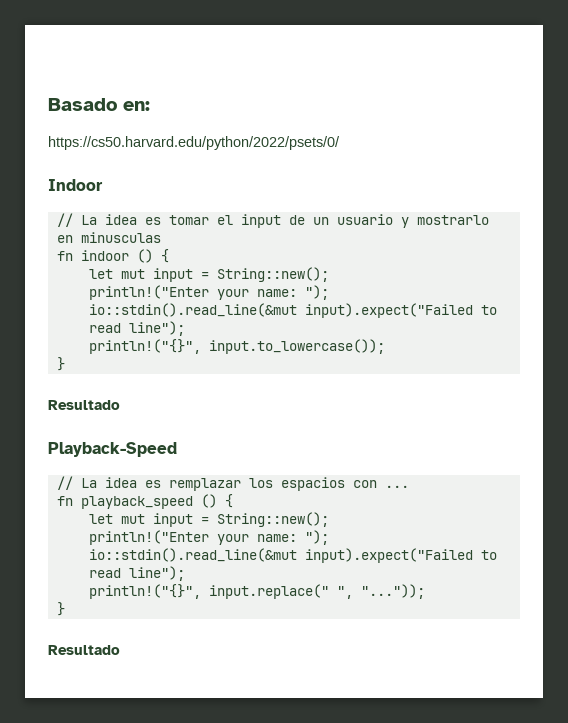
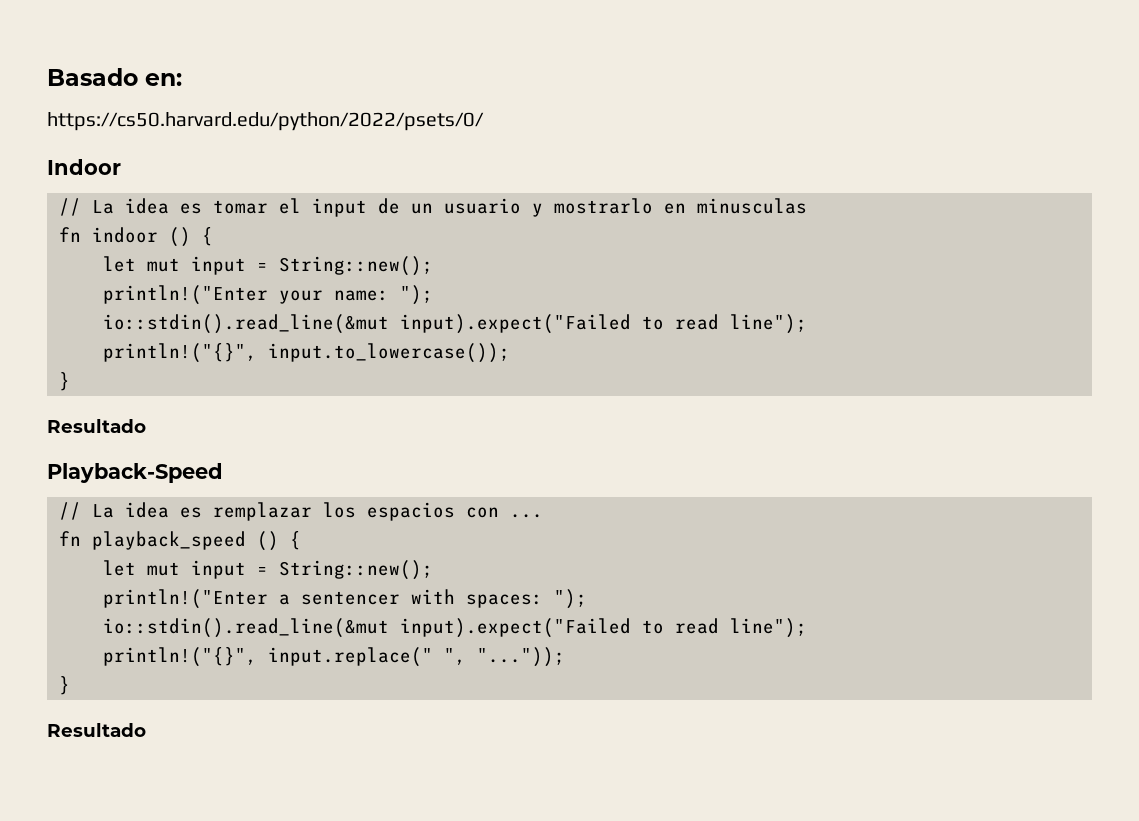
[216,534,297,545] your name: -> [279,589,543,608] a sentencer with spaces:

